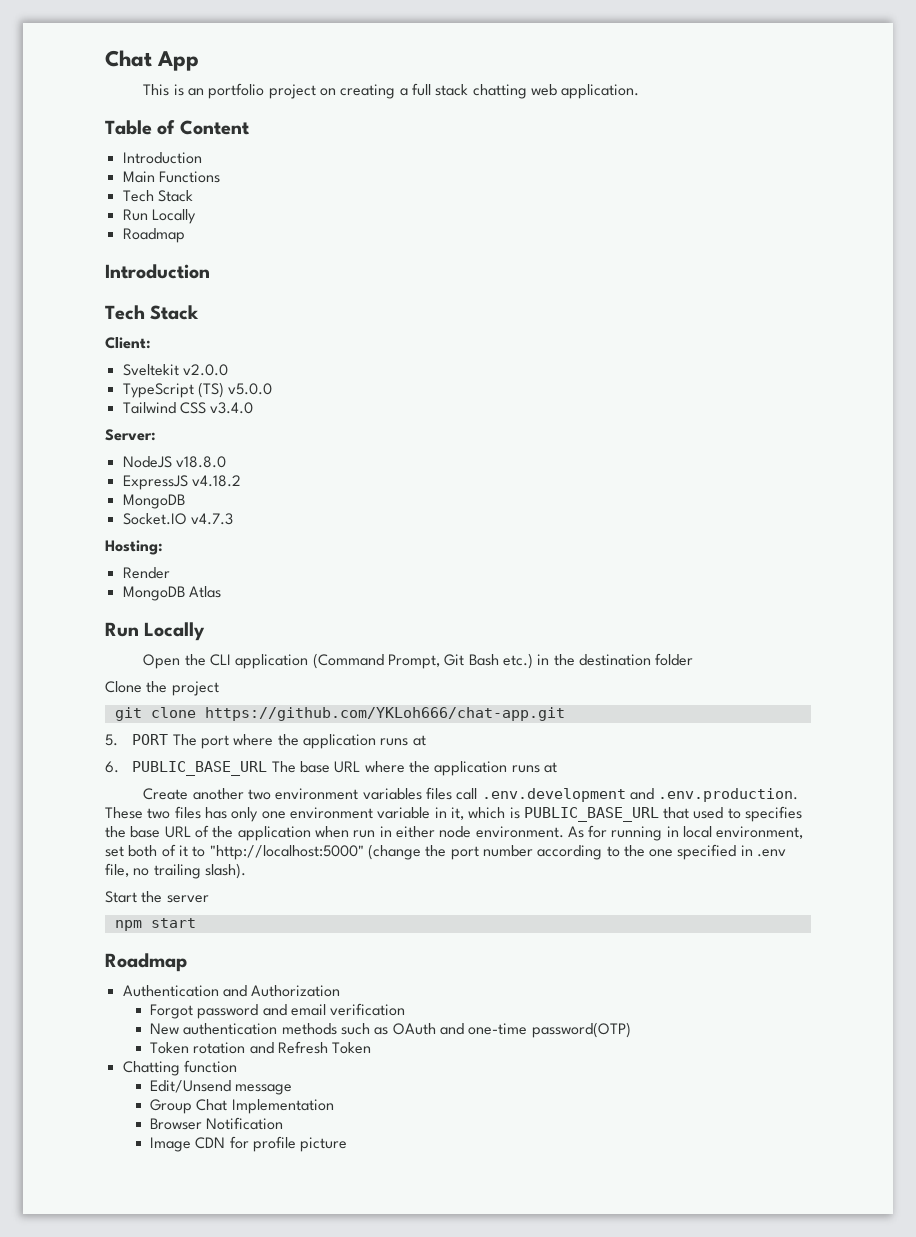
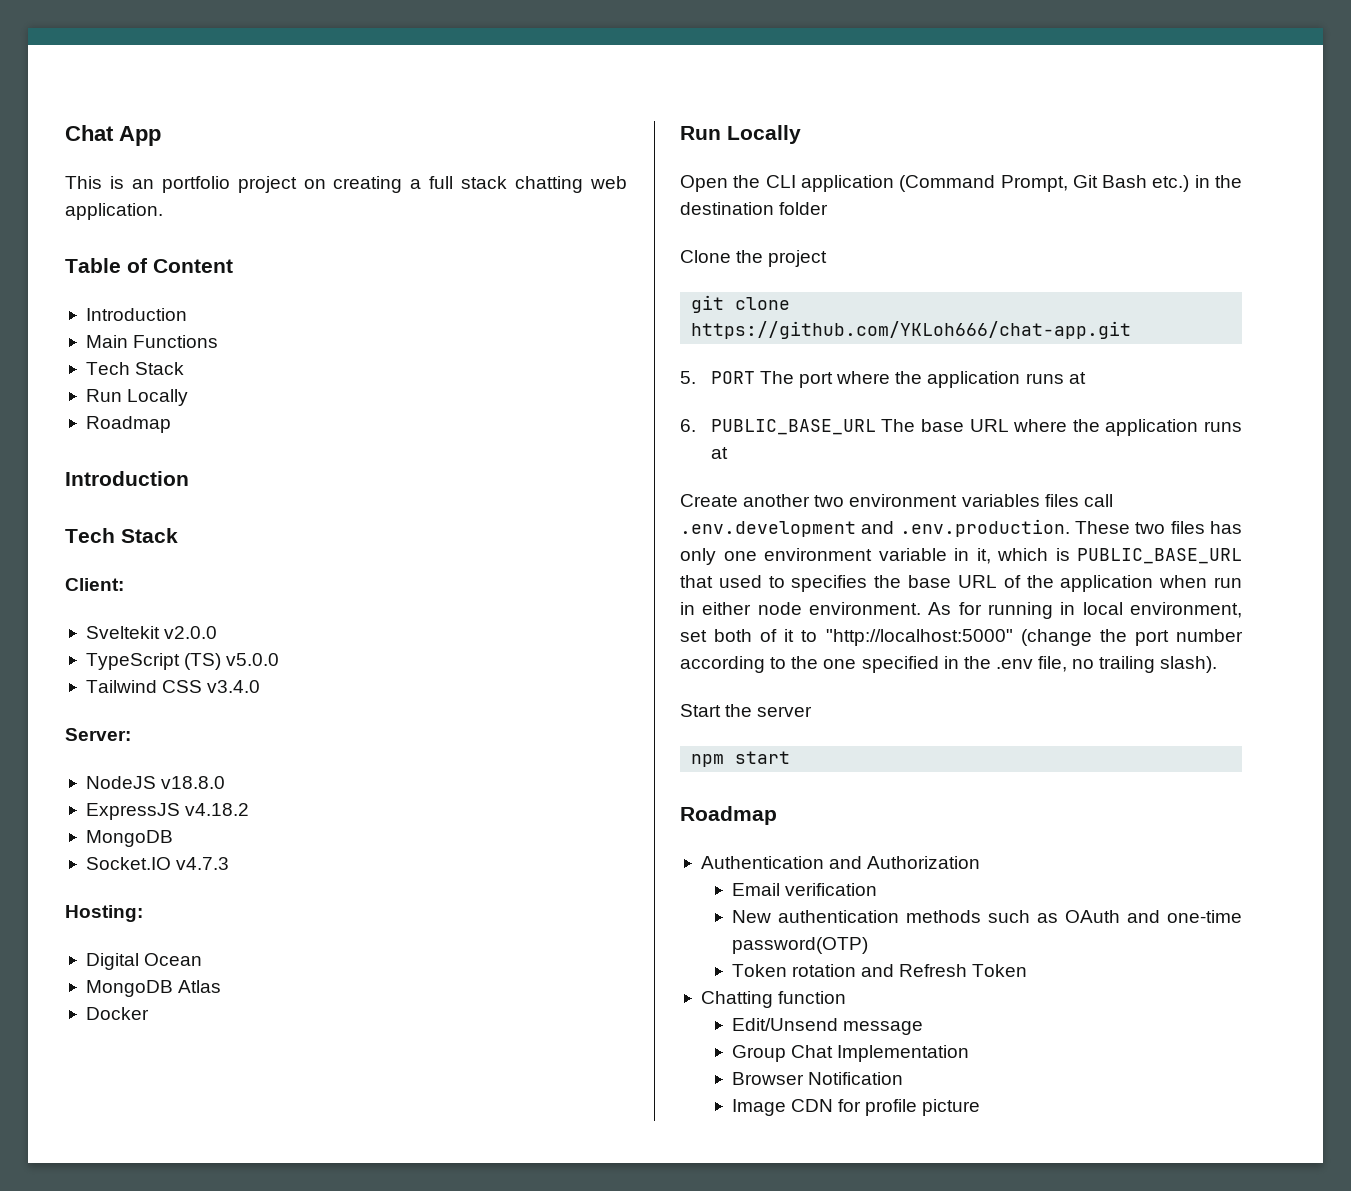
[122,567,170,579] Render -> [85,953,203,970] Digital Ocean
(221, 592) none -> [85,1007,149,1020] // Docker
(753, 850) none -> [963,656,991,669] the
[150,1004,326,1019] Forgot password and email -> [731,883,780,896] Email

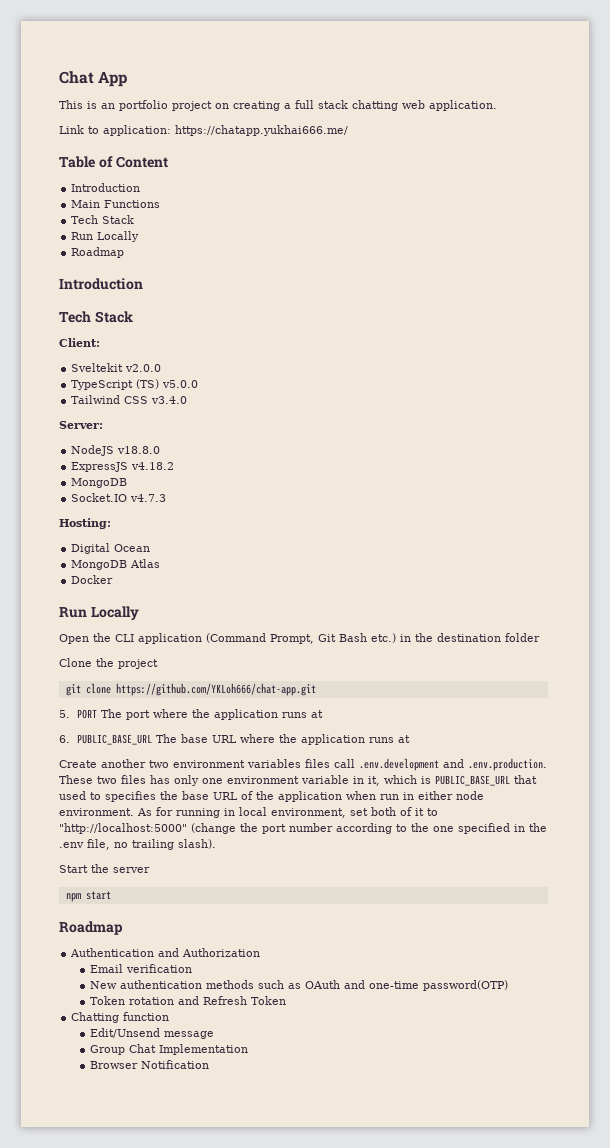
(163, 211) none -> [59,125,348,136] // Link to application: https://chatapp.yukhai666.me/
[731,1099,981,1116] // Image CDN for profile picture -> (209, 1064) none

